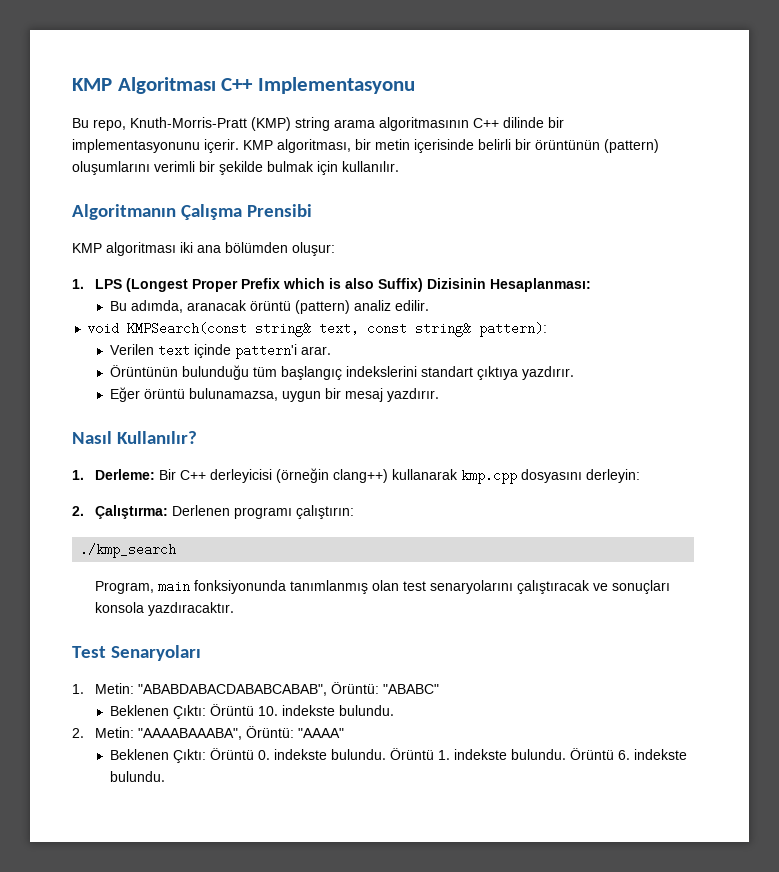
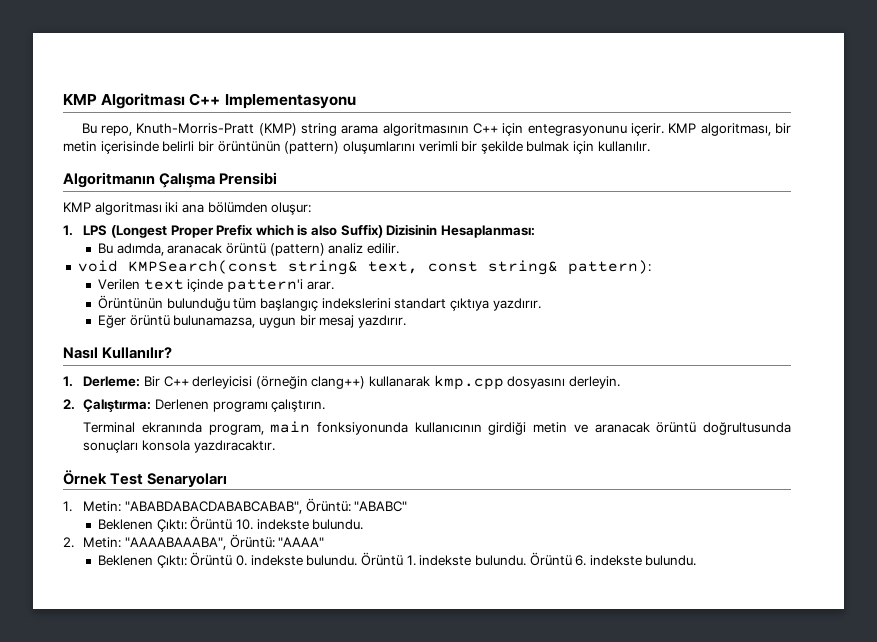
[503,117,564,128] [72,139,200,153] dilinde bir implementasyonunu -> [502,123,627,136] için entegrasyonunu
[585,469,640,483] derleyin: -> [569,376,621,389] derleyin.
[295,505,354,519] [80,543,177,558] [94,580,608,594] çalıştırın: // ./kmp_search // Program, main fonksiyonunda tanımlanmış olan test senaryolarını çalıştıracak ve -> [271,399,326,412] [83,421,791,435] çalıştırın. // Terminal ekranında program, main fonksiyonunda kullanıcının girdiği metin ve aranacak örüntü doğrultusunda
(234, 609) none -> [63,470,107,485] Örnek

